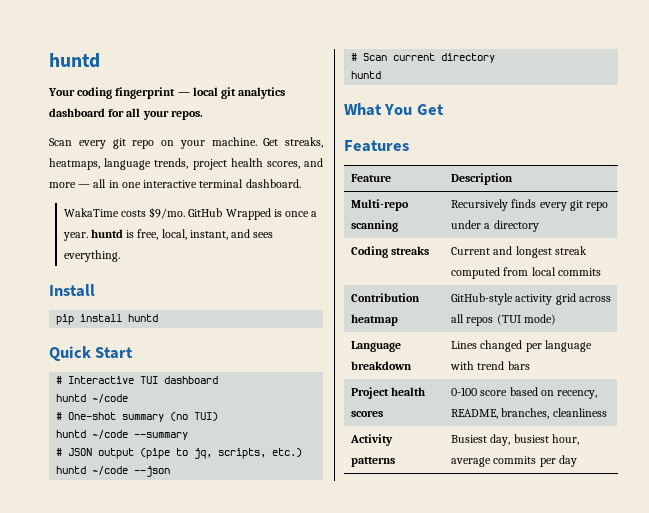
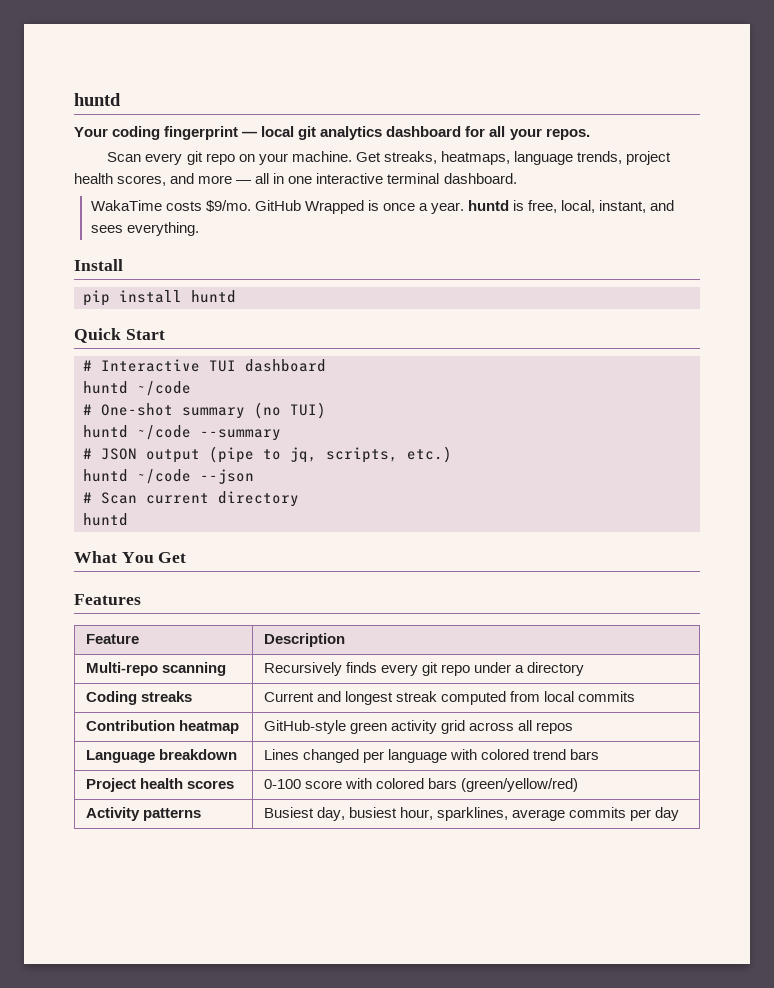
(514, 299) none -> [349,722,387,734] green
[496,314,556,325] (TUI mode) -> (573, 728) none
(475, 365) none -> [480,749,529,760] colored
[509,387,598,399] [451,408,607,419] based on recency, README, branches, cleanliness -> [344,778,578,792] with colored bars (green/yellow/red)
(579, 439) none -> [436,807,508,821] sparklines,

